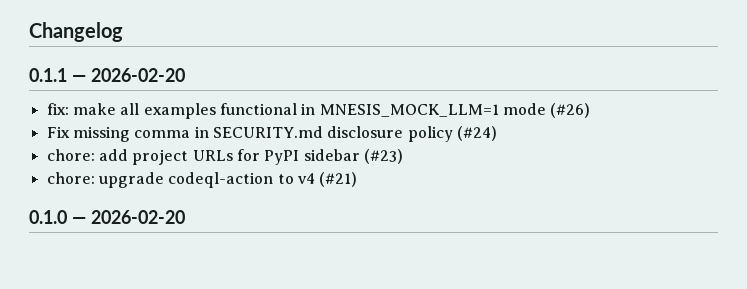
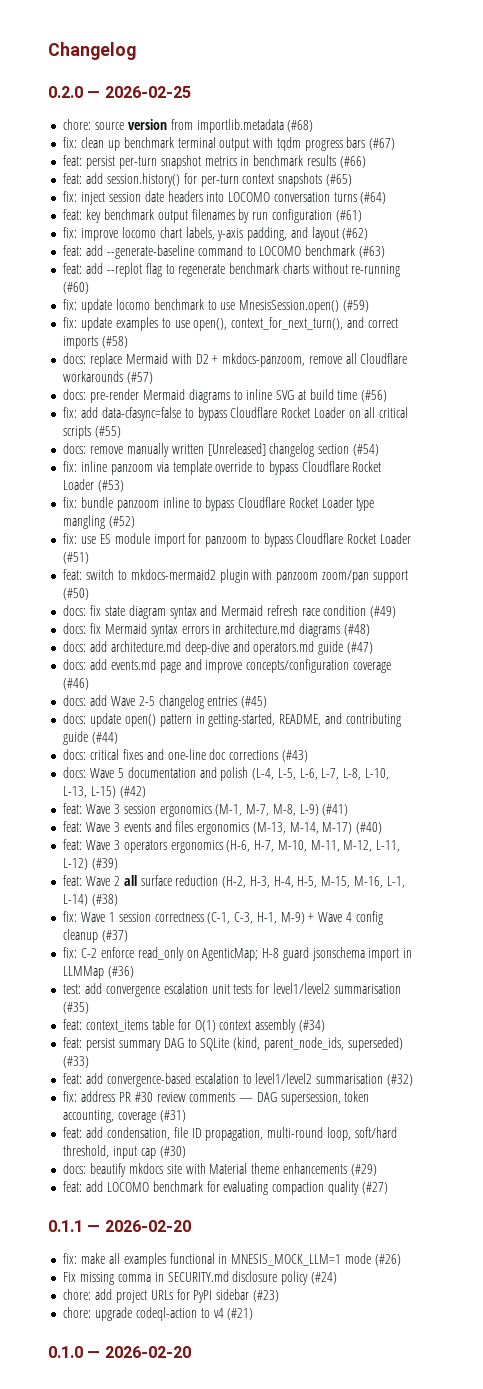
(123, 32) none -> [48,86,191,98] [63,119,314,133] [63,137,396,151] [63,155,366,169] [63,173,352,187] [63,191,387,205] [63,209,362,223] [63,227,369,241] [63,245,385,259] [63,263,401,277] [63,282,90,294] [63,299,369,313] [63,317,398,331] [63,336,129,349] [63,353,408,367] [63,371,154,384] [63,389,388,403] [63,407,409,421] [63,426,122,439] [63,443,379,457] [63,461,382,475] [63,479,125,492] [63,497,375,511] [63,515,136,529] [63,533,411,547] [63,552,90,564] [63,569,408,583] [63,588,90,600] [63,605,397,619] [63,623,370,637] [63,641,373,655] [63,659,391,673] [63,678,90,690] [63,695,268,709] [63,713,401,727] [63,731,119,745] [63,749,308,762] [63,767,389,781] [63,786,146,798] [63,803,349,817] [63,821,383,835] [63,839,401,853] [63,858,119,870] [63,875,405,888] [63,894,119,906] [63,911,383,925] [63,929,129,943] [63,947,413,961] [63,966,135,979] [63,983,401,997] [63,1002,90,1014] [63,1019,325,1033] [63,1037,403,1051] [63,1056,90,1068] [63,1073,413,1087] [63,1091,370,1105] [63,1110,186,1123] [63,1127,397,1141] [63,1145,186,1159] [63,1163,377,1177] [63,1181,388,1195] // 0.2.0 — 2026-02-25 // chore: source version from importlib.metadata (#68) // fix: clean up benchmark terminal output with tqdm progress bars (#67) // feat: persist per-turn snapshot metrics in benchmark results (#66) // feat: add session.history() for per-turn context snapshots (#65) // fix: inject session date headers into LOCOMO conversation turns (#64) // feat: key benchmark output filenames by run configuration (#61) // fix: improve locomo chart labels, y-axis padding, and layout (#62) // feat: add --generate-baseline command to LOCOMO benchmark (#63) // feat: add --replot flag to regenerate benchmark charts without re-running (#60) // fix: update locomo benchmark to use MnesisSession.open() (#59) // fix: update examples to use open(), context_for_next_turn(), and correct imports (#58) // docs: replace Mermaid with D2 + mkdocs-panzoom, remove all Cloudflare workarounds (#57) // docs: pre-render Mermaid diagrams to inline SVG at build time (#56) // fix: add data-cfasync=false to bypass Cloudflare Rocket Loader on all critical scripts (#55) // docs: remove manually written [Unreleased] changelog section (#54) // fix: inline panzoom via template override to bypass Cloudflare Rocket Loader (#53) // fix: bundle panzoom inline to bypass Cloudflare Rocket Loader type mangling (#52) // fix: use ES module import for panzoom to bypass Cloudflare Rocket Loader (#51) // feat: switch to mkdocs-mermaid2 plugin with panzoom zoom/pan support (#50) // docs: fix state diagram syntax and Mermaid refresh race condition (#49) // docs: fix Mermaid syntax errors in architecture.md diagrams (#48) // docs: add architecture.md deep-dive and operators.md guide (#47) // docs: add events.md page and improve concepts/configuration coverage (#46) // docs: add Wave 2-5 changelog entries (#45) // docs: update open() pattern in getting-started, README, and contributing guide (#44) // docs: critical fixes and one-line doc corrections (#43) // docs: Wave 5 documentation and polish (L-4, L-5, L-6, L-7, L-8, L-10, L-13, L-15) (#42) // feat: Wave 3 session ergonomics (M-1, M-7, M-8, L-9) (#41) // feat: Wave 3 events and files ergonomics (M-13, M-14, M-17) (#40) // feat: Wave 3 operators ergonomics (H-6, H-7, M-10, M-11, M-12, L-11, L-12) (#39) // feat: Wave 2 all surface reduction (H-2, H-3, H-4, H-5, M-15, M-16, L-1, L-14) (#38) // fix: Wave 1 session correctness (C-1, C-3, H-1, M-9) + Wave 4 config cleanup (#37) // fix: C-2 enforce read_only on AgenticMap; H-8 guard jsonschema import in LLMMap (#36) // test: add convergence escalation unit tests for level1/level2 summarisation (#35) // feat: context_items table for O(1) context assembly (#34) // feat: persist summary DAG to SQLite (kind, parent_node_ids, superseded) (#33) // feat: add convergence-based escalation to level1/level2 summarisation (#32) // fix: address PR #30 review comments — DAG supersession, token accounting, coverage (#31) // feat: add condensation, file ID propagation, multi-round loop, soft/hard threshold, input cap (#30) // docs: beautify mkdocs site with Material theme enhancements (#29) // feat: add LOCOMO benchmark for evaluating compaction quality (#27)

